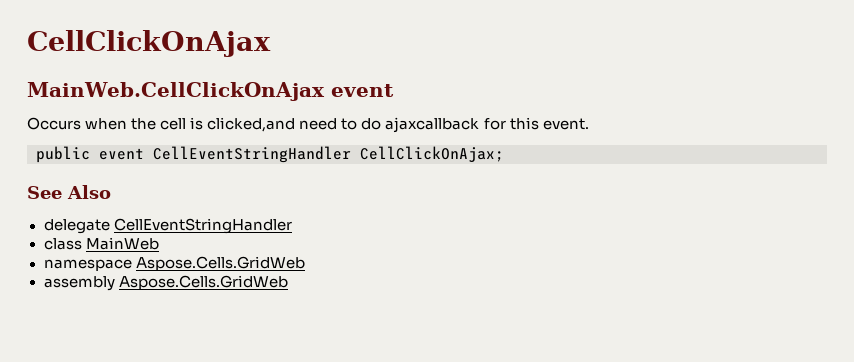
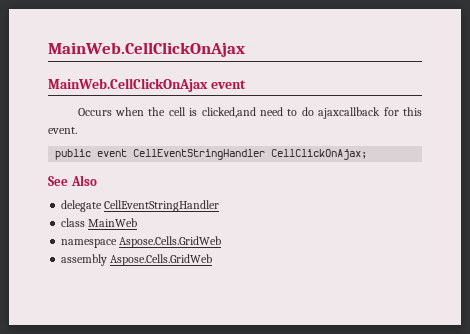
[27,30,271,57] CellClickOnAjax -> [48,42,245,57] MainWeb.CellClickOnAjax

